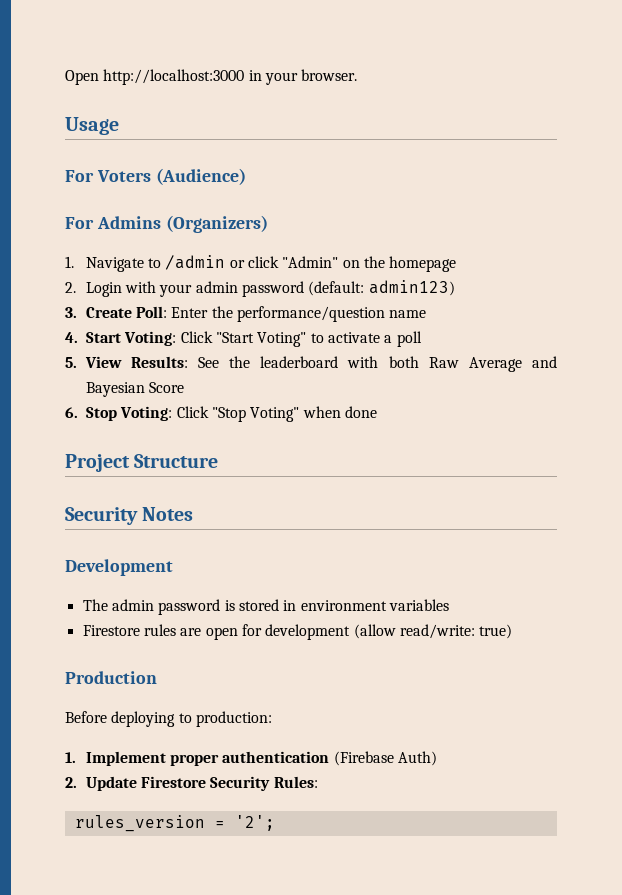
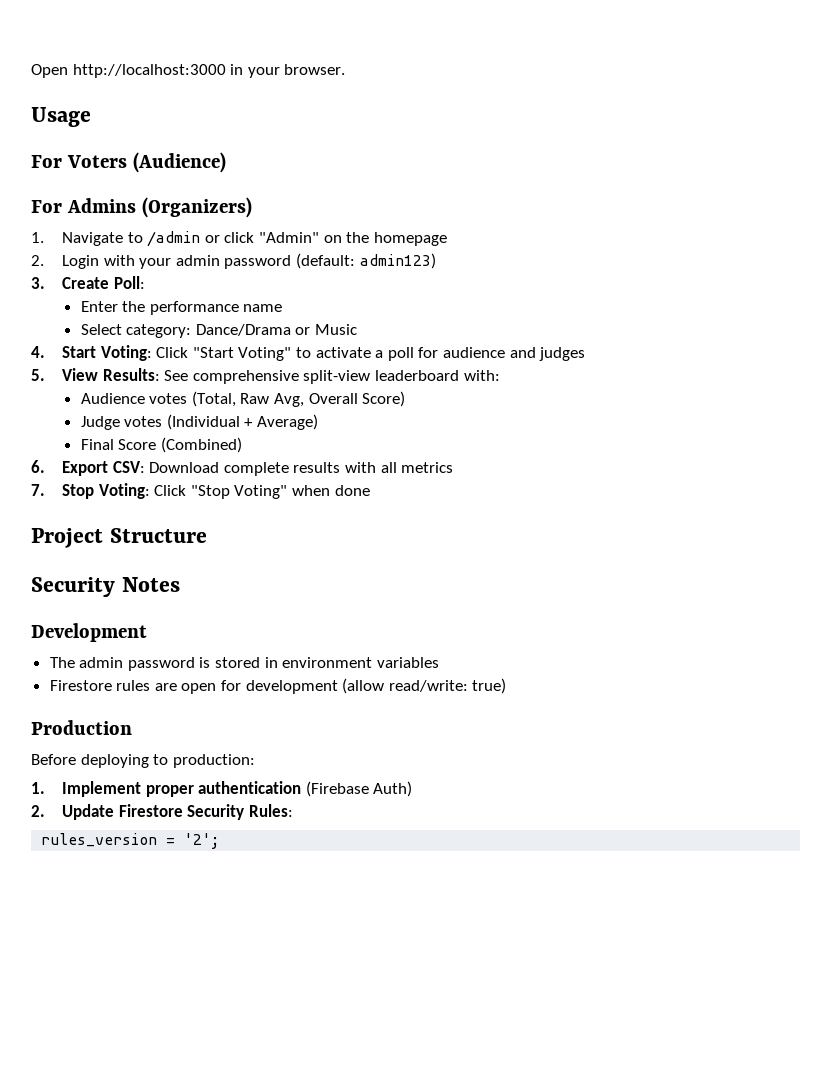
(167, 312) none -> (145, 282) //
[236,306,385,322] performance/question -> [149,301,239,315] performance
(427, 314) none -> [80,324,358,338] // Select category: Dance/Drama or Music
(422, 339) none -> [418,347,586,361] for audience and judges
[229,356,557,372] [85,382,184,397] [65,407,78,418] the leaderboard with both Raw Average and Bayesian Score // 6. -> [192,370,500,384] [80,391,406,407] [80,414,319,430] [80,437,242,453] [31,460,454,476] [31,484,45,496] comprehensive split-view leaderboard with: // Audience votes (Total, Raw Avg, Overall Score) // Judge votes (Individual + Average) // Final Score (Combined) // 6. Export CSV: Download complete results with all metrics // 7.

